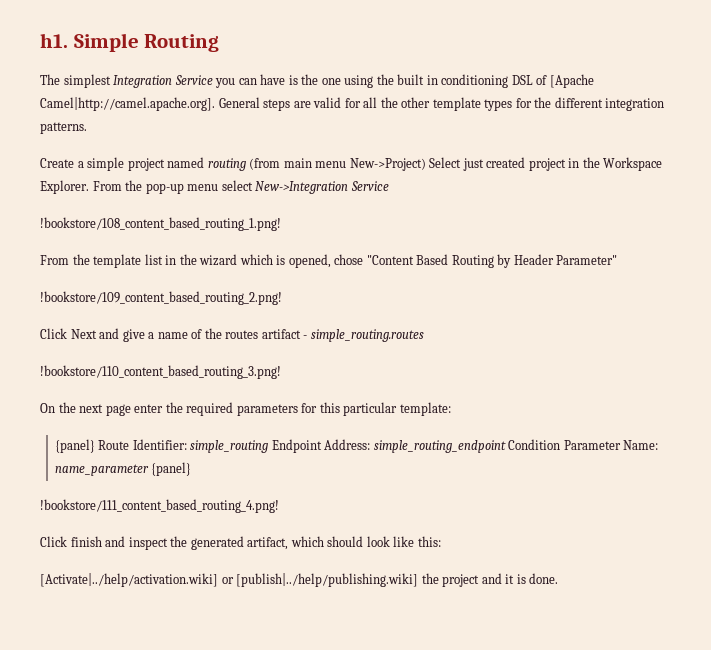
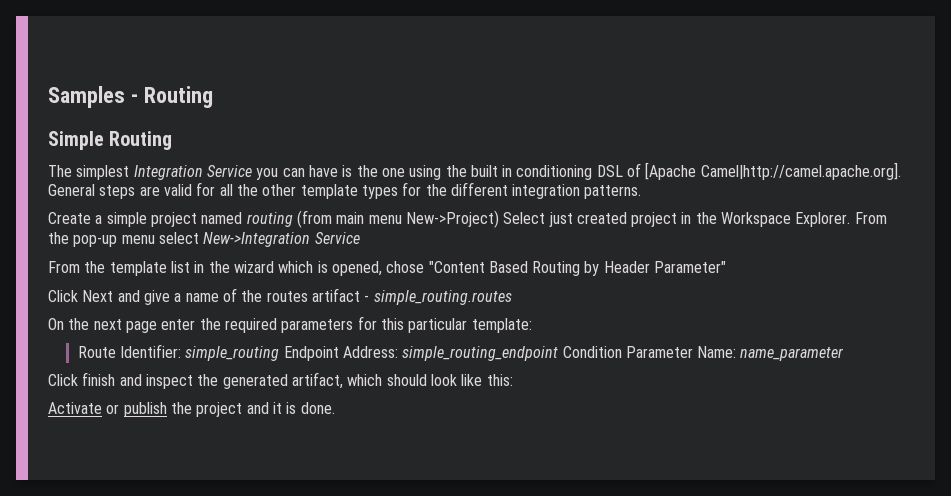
[40,33,68,48] h1. -> [48,86,213,108] Samples - Routing //
[40,217,281,231] // !bookstore/108_content_based_routing_1.png! -> (360, 238) none
[40,291,282,305] // !bookstore/109_content_based_routing_2.png! -> (727, 267) none
[40,365,281,379] // !bookstore/110_content_based_routing_3.png! -> (512, 297) none
[54,439,95,453] {panel} -> (532, 325) none
[151,462,192,476] [40,499,279,513] {panel} // !bookstore/111_content_based_routing_4.png! -> (845, 354) none
[40,573,419,587] [Activate|../help/activation.wiki] or [publish|../help/publishing.wiki] -> [48,402,167,417] Activate or publish

